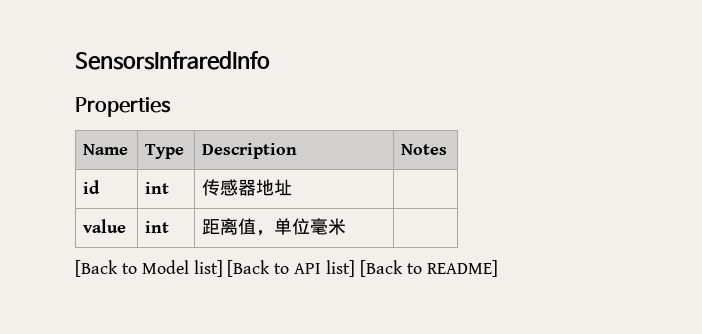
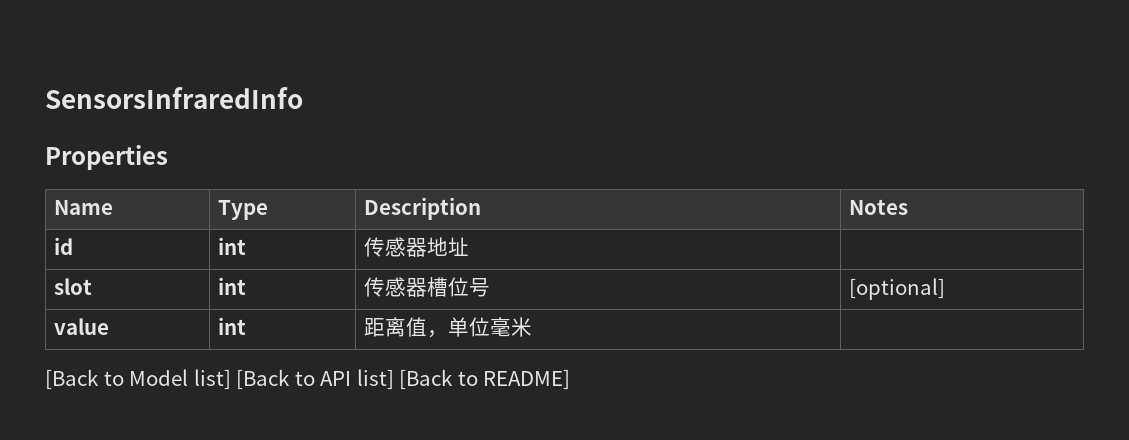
(293, 187) none -> [54,278,93,295] [218,277,247,295] [364,277,491,297] [849,278,946,300] // slot | int | 传感器槽位号 | [optional]

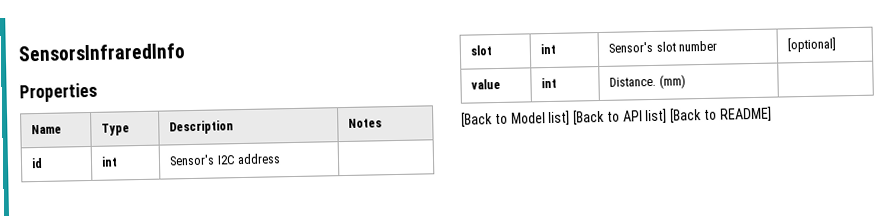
[364,237,470,257] 传感器地址 -> [169,153,281,166] Sensor's I2C address
[364,277,491,297] 传感器槽位号 -> [608,40,717,53] Sensor's slot number
[364,317,533,338] 距离值，单位毫米 -> [609,74,686,89] Distance. (mm)

